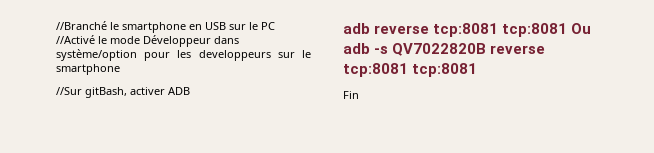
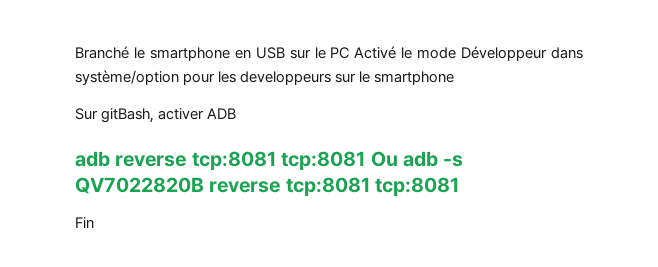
[56,21,107,30] //Branché -> [75,46,129,59] Branché
[56,35,95,44] //Activé -> [354,46,397,59] Activé
[56,87,82,95] //Sur -> [75,108,98,120] Sur

